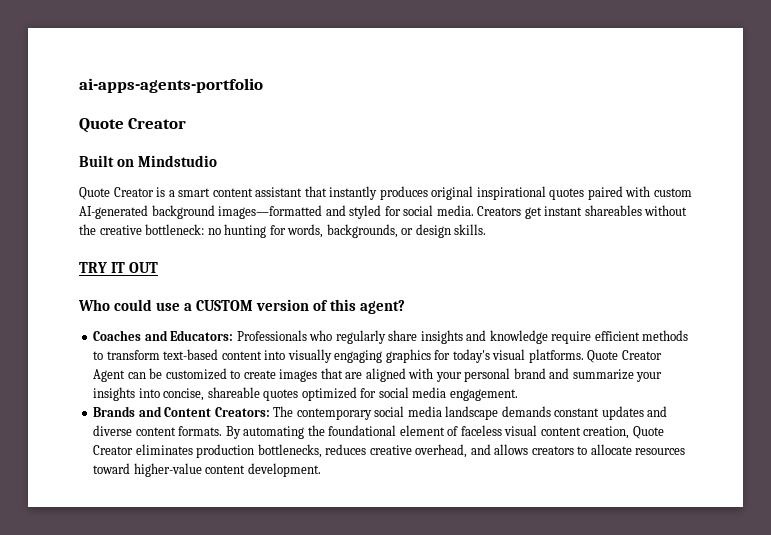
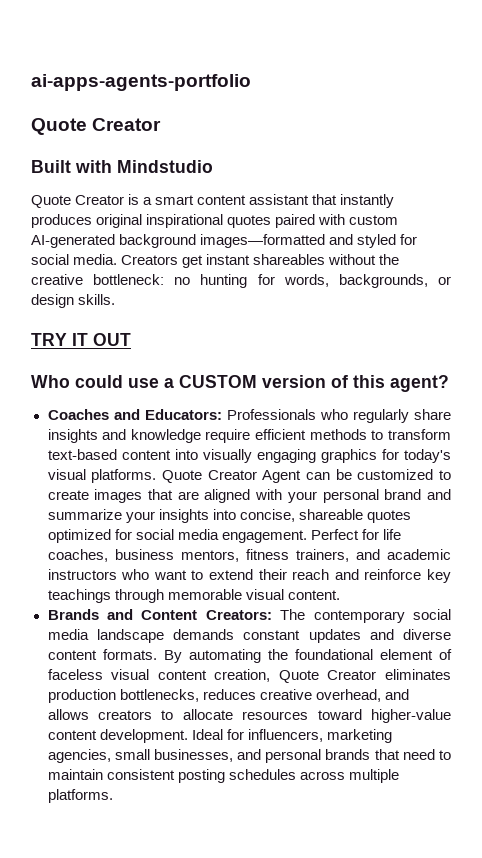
[117,159,135,167] on -> [75,160,112,173] with
(518, 395) none -> [310,529,401,540] [47,549,451,562] [47,569,451,583] [47,589,340,603] Perfect for life coaches, business mentors, fitness trainers, and academic instructors who want to extend their reach and reinforce key teachings through memorable visual content.
(321, 470) none -> [191,729,392,743] [47,749,451,763] [47,769,399,783] [47,789,113,803] Ideal for influencers, marketing agencies, small businesses, and personal brands that need to maintain consistent posting schedules across multiple platforms.

